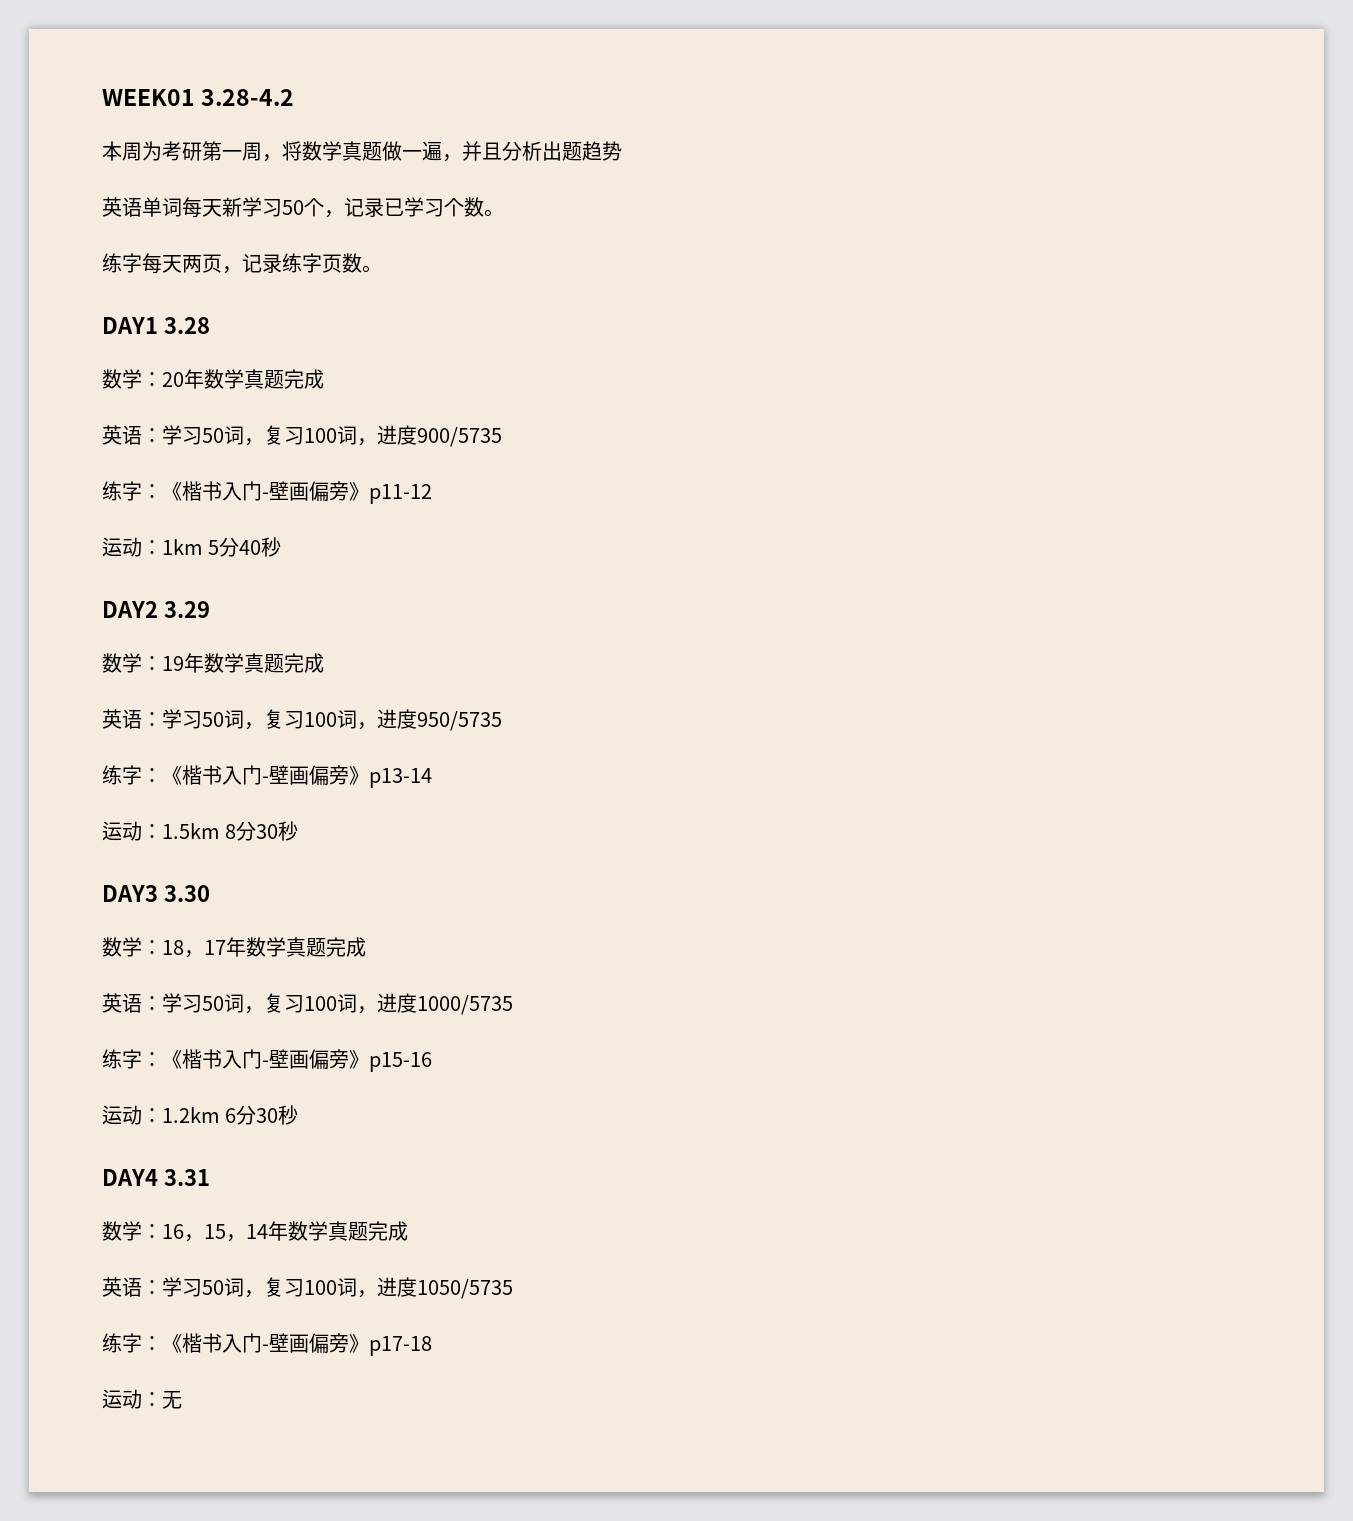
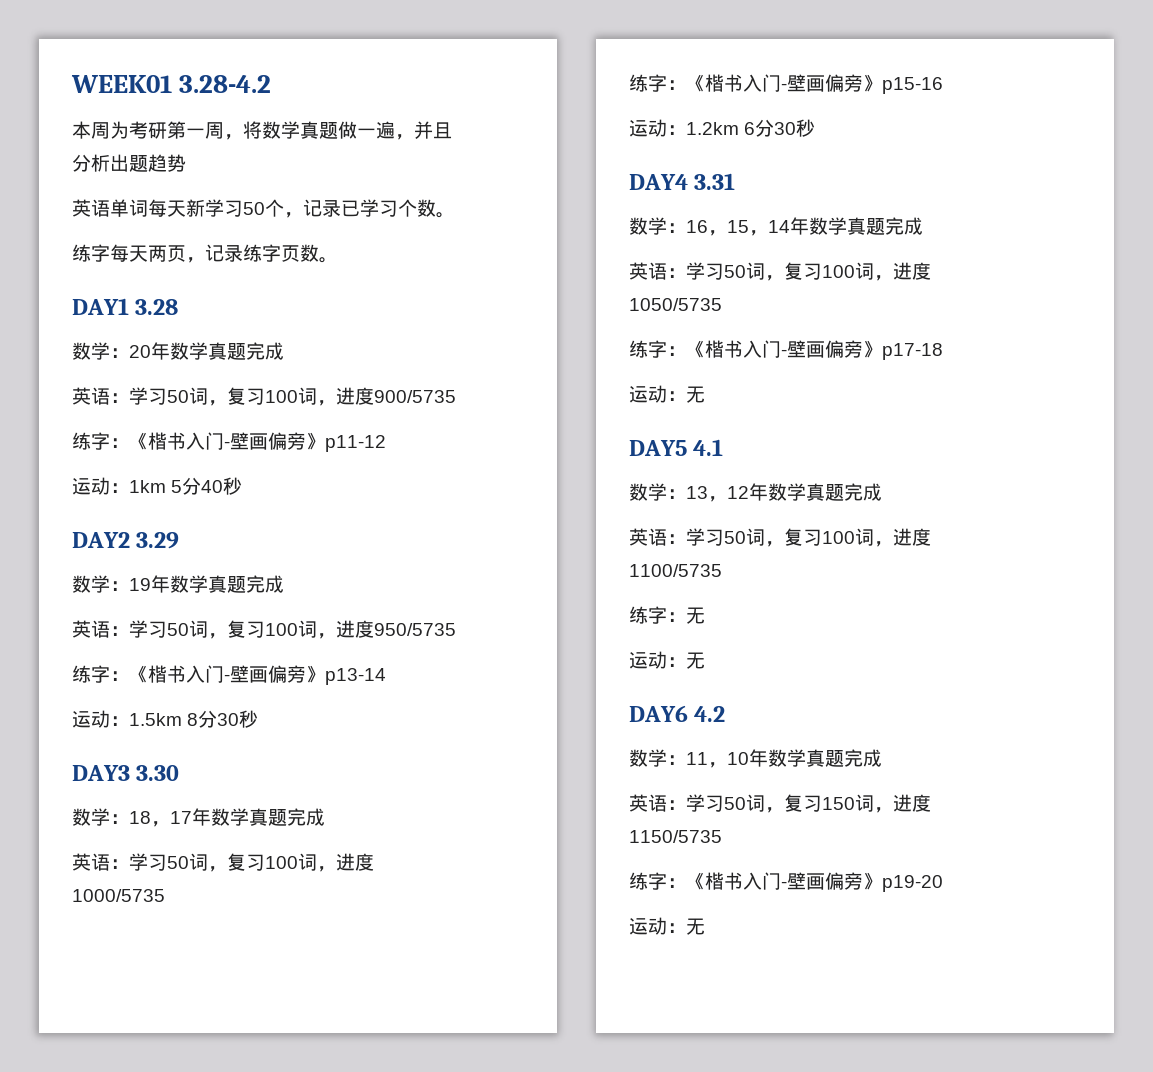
(182, 1400) none -> [629,439,724,456] [629,483,882,502] [629,528,931,547] [629,564,722,577] [629,606,705,624] [629,651,705,669] [629,705,726,722] [629,749,882,768] [629,794,931,813] [629,830,722,843] [629,872,943,892] [629,917,705,935] // DAY5 4.1 // 数学：13，12年数学真题完成 // 英语：学习50词，复习100词，进度1100/5735 // 练字：无 // 运动：无 // DAY6 4.2 // 数学：11，10年数学真题完成 // 英语：学习50词，复习150词，进度1150/5735 // 练字：《楷书入门-壁画偏旁》p19-20 // 运动：无

